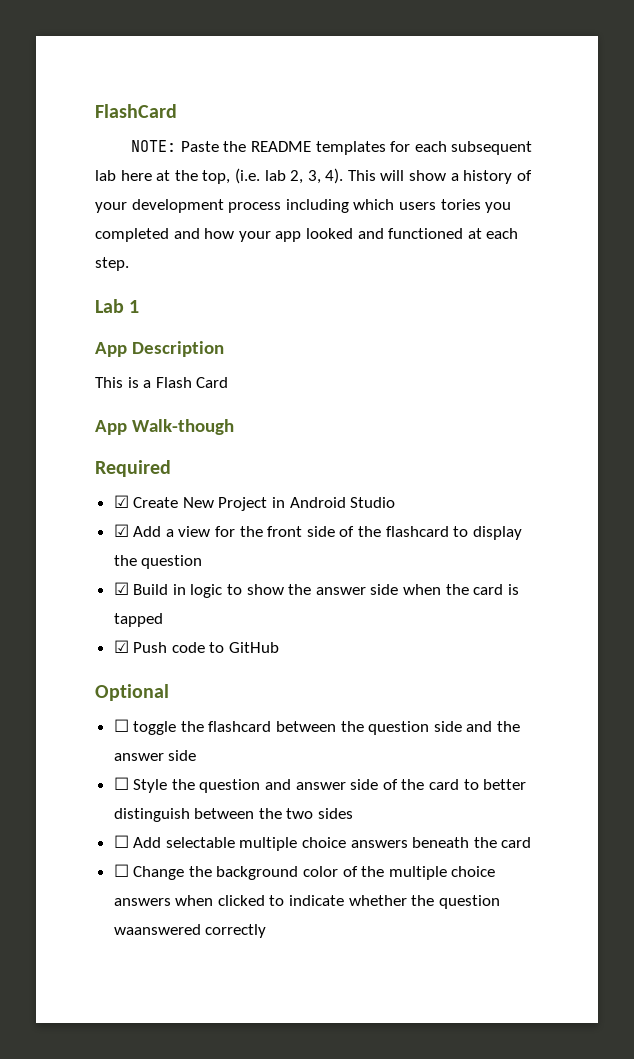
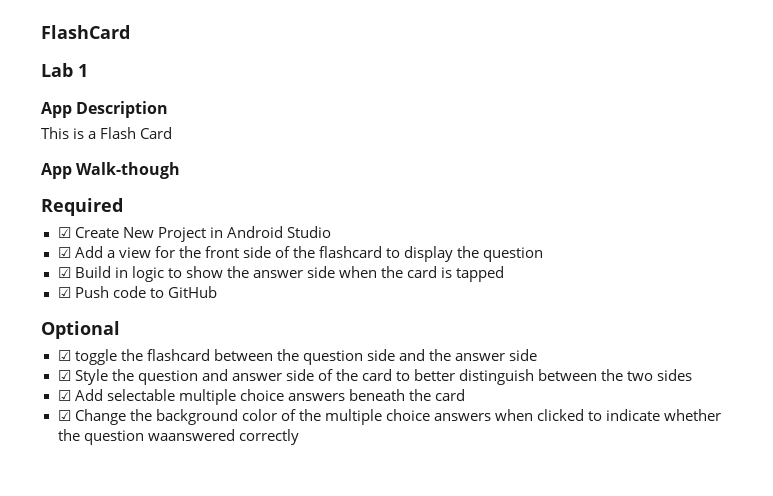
[131,140,533,155] [95,168,532,184] [95,199,512,213] [95,228,519,242] [95,257,129,271] // NOTE: Paste the README templates for each subsequent lab here at the top, (i.e. lab 2, 3, 4). This will show a history of your development process including which users tories you completed and how your app looked and functioned at each step. -> (130, 32) none
[113,719,129,732] ☐ -> [57,350,71,361] ☑
[113,777,129,790] ☐ -> [57,370,71,381] ☑
[113,835,129,848] ☐ -> [57,390,71,401] ☑
[113,864,129,877] ☐ -> [57,410,71,421] ☑

